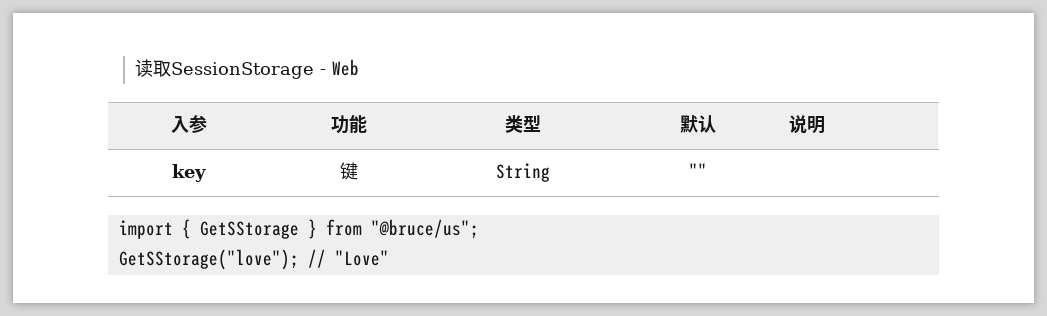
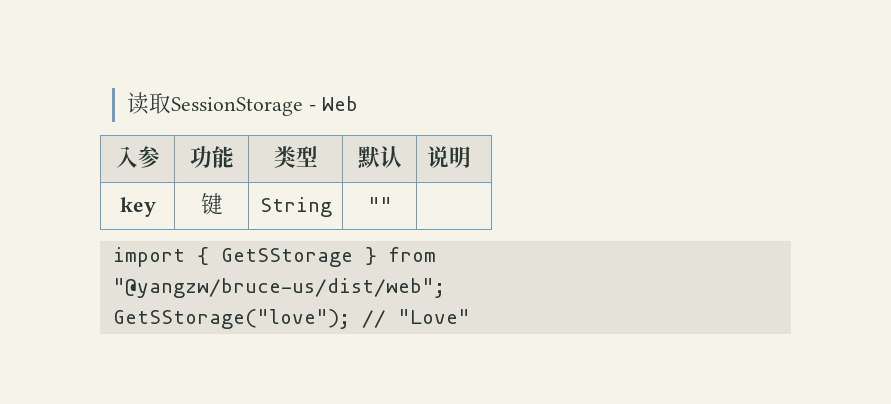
[370,219,479,239] "@bruce/us"; -> [112,278,445,298] "@yangzw/bruce-us/dist/web";

